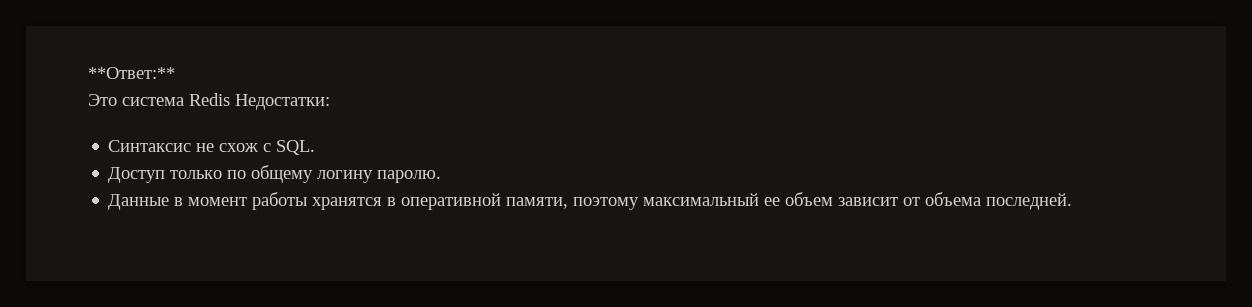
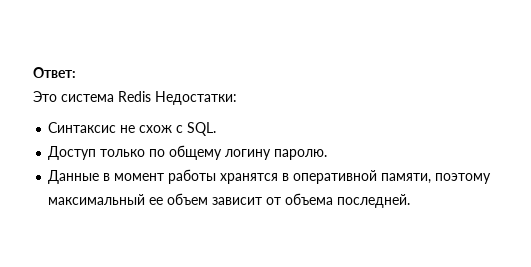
[88,67,175,79] **Ответ:** -> [33,67,76,78] Ответ:

